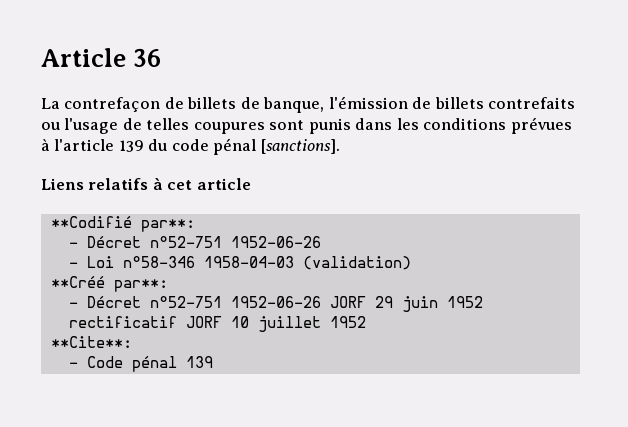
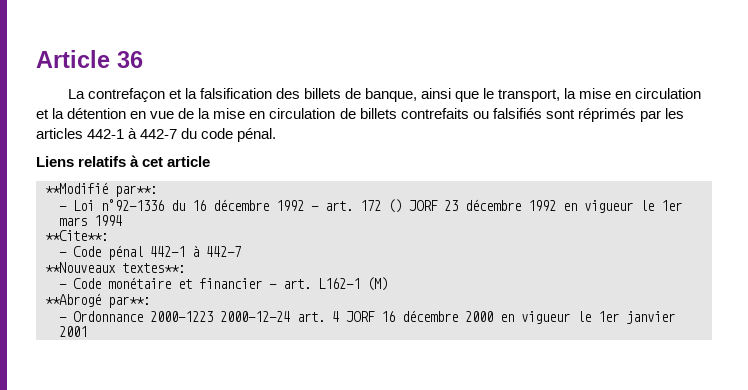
[164,96,576,113] [41,117,572,134] [41,138,340,155] de billets de banque, l'émission de billets contrefaits ou l'usage de telles coupures sont punis dans les conditions prévues à l'article 139 du code pénal [sanctions]. -> [168,88,702,102] [36,108,684,122] [36,128,277,142] et la falsification des billets de banque, ainsi que le transport, la mise en circulation et la détention en vue de la mise en circulation de billets contrefaits ou falsifiés sont réprimés par les articles 442-1 à 442-7 du code pénal.
[50,216,195,232] [68,236,321,248] [68,256,411,270] [50,276,168,292] [68,296,483,312] [68,316,366,332] [50,336,132,348] [68,356,213,372] **Codifié par**: // - Décret n°52-751 1952-06-26 // - Loi n°58-346 1958-04-03 (validation) // **Créé par**: // - Décret n°52-751 1952-06-26 JORF 29 juin 1952 rectificatif JORF 10 juillet 1952 // **Cite**: // - Code pénal 139 -> [45,182,157,197] [59,199,682,213] [59,215,122,226] [45,230,108,241] [59,245,241,260] [45,262,185,273] [59,277,388,291] [45,293,150,308] [59,310,675,324] [59,326,87,337] **Modifié par**: // - Loi n°92-1336 du 16 décembre 1992 - art. 172 () JORF 23 décembre 1992 en vigueur le 1er mars 1994 // **Cite**: // - Code pénal 442-1 à 442-7 // **Nouveaux textes**: // - Code monétaire et financier - art. L162-1 (M) // **Abrogé par**: // - Ordonnance 2000-1223 2000-12-24 art. 4 JORF 16 décembre 2000 en vigueur le 1er janvier 2001

